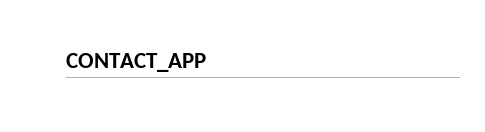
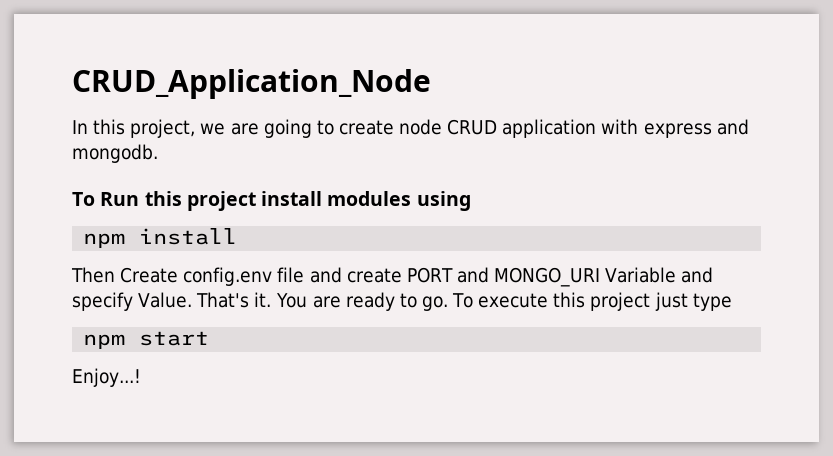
[66,53,206,72] CONTACT_APP -> [72,69,431,99] [72,119,749,138] [72,144,158,163] [72,191,471,211] [83,228,238,248] [71,267,714,287] [72,292,732,311] [83,331,210,349] [72,368,141,387] CRUD_Application_Node // In this project, we are going to create node CRUD application with express and mongodb. // To Run this project install modules using // npm install // Then Create config.env file and create PORT and MONGO_URI Variable and specify Value. That's it. You are ready to go. To execute this project just type // npm start // Enjoy...!

